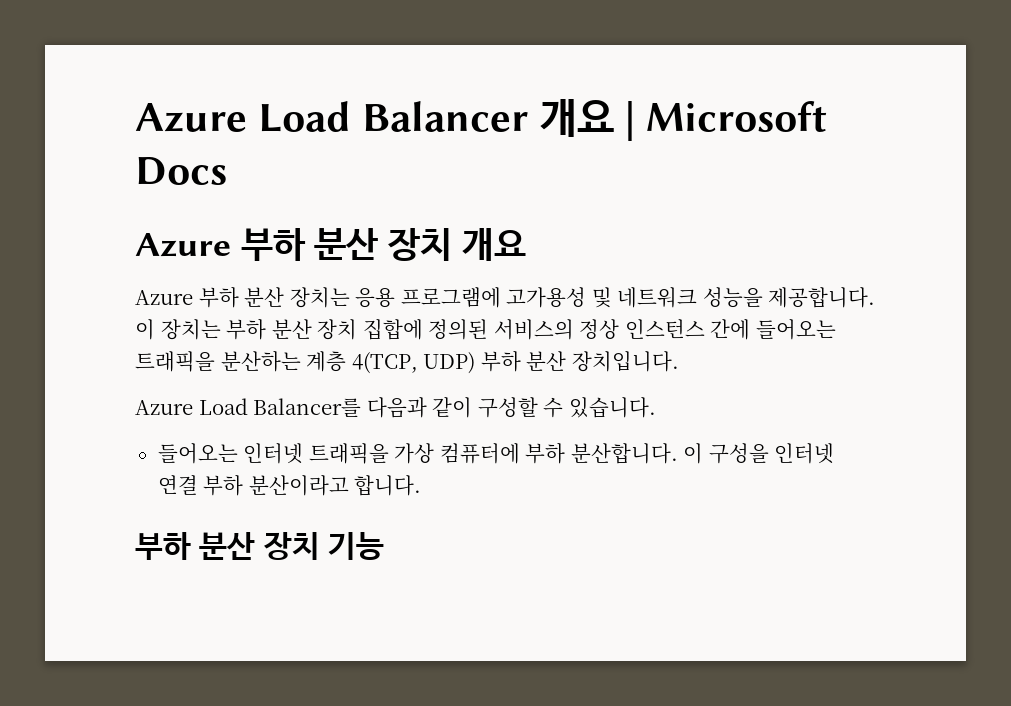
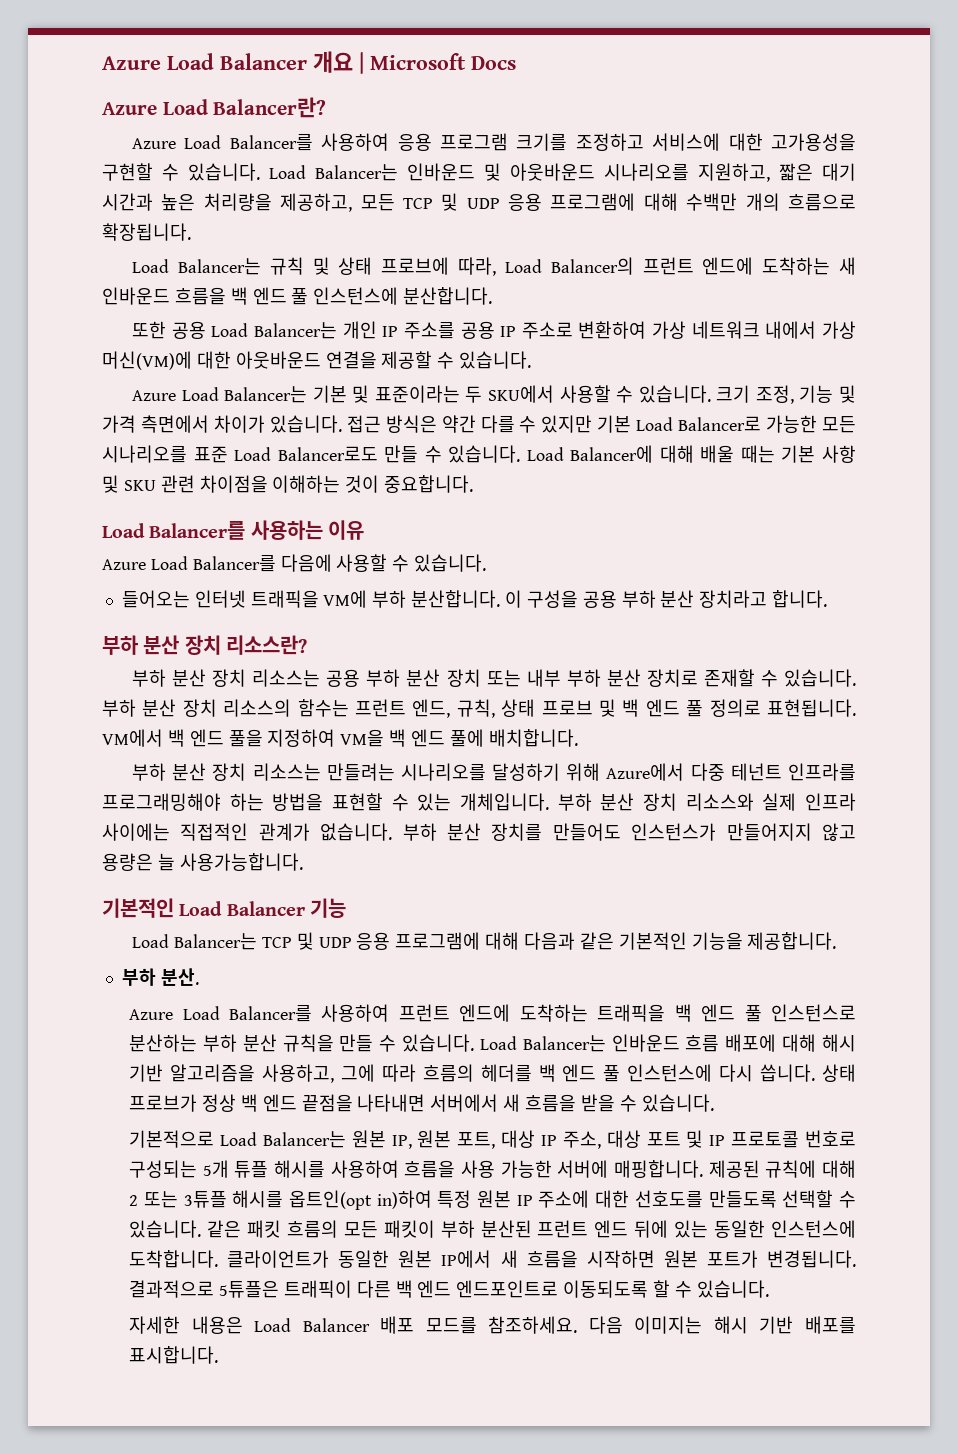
[240,228,526,261] [135,287,876,308] [135,319,836,340] [135,351,679,374] [135,397,538,418] 부하 분산 장치 개요 // Azure 부하 분산 장치는 응용 프로그램에 고가용성 및 네트워크 성능을 제공합니다. 이 장치는 부하 분산 장치 집합에 정의된 서비스의 정상 인스턴스 간에 들어오는 트래픽을 분산하는 계층 4(TCP, UDP) 부하 분산 장치입니다. // Azure Load Balancer를 다음과 같이 구성할 -> [162,97,327,118] [132,133,856,151] [102,163,856,182] [102,193,856,212] [102,223,191,241] [132,257,856,276] [102,287,493,305] [132,321,856,339] [102,351,532,370] [132,385,857,404] [102,415,857,433] [102,445,857,463] [102,475,474,493] [102,520,365,540] [102,554,388,572] Load Balancer란? // Azure Load Balancer를 사용하여 응용 프로그램 크기를 조정하고 서비스에 대한 고가용성을 구현할 수 있습니다. Load Balancer는 인바운드 및 아웃바운드 시나리오를 지원하고, 짧은 대기 시간과 높은 처리량을 제공하고, 모든 TCP 및 UDP 응용 프로그램에 대해 수백만 개의 흐름으로 확장됩니다. // Load Balancer는 규칙 및 상태 프로브에 따라, Load Balancer의 프런트 엔드에 도착하는 새 인바운드 흐름을 백 엔드 풀 인스턴스에 분산합니다. // 또한 공용 Load Balancer는 개인 IP 주소를 공용 IP 주소로 변환하여 가상 네트워크 내에서 가상 머신(VM)에 대한 아웃바운드 연결을 제공할 수 있습니다. // Azure Load Balancer는 기본 및 표준이라는 두 SKU에서 사용할 수 있습니다. 크기 조정, 기능 및 가격 측면에서 차이가 있습니다. 접근 방식은 약간 다를 수 있지만 기본 Load Balancer로 가능한 모든 시나리오를 표준 Load Balancer로도 만들 수 있습니다. Load Balancer에 대해 배울 때는 기본 사항 및 SKU 관련 차이점을 이해하는 것이 중요합니다. // Load Balancer를 사용하는 이유 // Azure Load Balancer를 다음에 사용할
[394,443,520,464] 가상 컴퓨터에 -> [323,590,368,608] VM에
[774,443,835,464] [157,475,349,496] 인터넷 연결 부하 분산이라고 -> [582,590,768,608] 공용 부하 분산 장치라고
[328,532,385,560] 기능 -> [226,635,308,655] [132,669,856,687] [102,699,856,718] [102,729,578,747] [132,763,857,781] [102,793,856,811] [102,823,856,841] [102,853,303,871] [102,898,347,918] [132,932,837,950] [121,968,199,986] [129,1004,857,1022] [129,1034,856,1052] [129,1064,856,1083] [129,1094,714,1112] [129,1130,857,1149] [129,1160,857,1178] [129,1190,857,1210] [129,1220,856,1238] [129,1250,857,1268] [129,1280,769,1298] [129,1316,856,1334] [129,1346,219,1364] 리소스란? // 부하 분산 장치 리소스는 공용 부하 분산 장치 또는 내부 부하 분산 장치로 존재할 수 있습니다. 부하 분산 장치 리소스의 함수는 프런트 엔드, 규칙, 상태 프로브 및 백 엔드 풀 정의로 표현됩니다. VM에서 백 엔드 풀을 지정하여 VM을 백 엔드 풀에 배치합니다. // 부하 분산 장치 리소스는 만들려는 시나리오를 달성하기 위해 Azure에서 다중 테넌트 인프라를 프로그래밍해야 하는 방법을 표현할 수 있는 개체입니다. 부하 분산 장치 리소스와 실제 인프라 사이에는 직접적인 관계가 없습니다. 부하 분산 장치를 만들어도 인스턴스가 만들어지지 않고 용량은 늘 사용가능합니다. // 기본적인 Load Balancer 기능 // Load Balancer는 TCP 및 UDP 응용 프로그램에 대해 다음과 같은 기본적인 기능을 제공합니다. // 부하 분산. // Azure Load Balancer를 사용하여 프런트 엔드에 도착하는 트래픽을 백 엔드 풀 인스턴스로 분산하는 부하 분산 규칙을 만들 수 있습니다. Load Balancer는 인바운드 흐름 배포에 대해 해시 기반 알고리즘을 사용하고, 그에 따라 흐름의 헤더를 백 엔드 풀 인스턴스에 다시 씁니다. 상태 프로브가 정상 백 엔드 끝점을 나타내면 서버에서 새 흐름을 받을 수 있습니다. // 기본적으로 Load Balancer는 원본 IP, 원본 포트, 대상 IP 주소, 대상 포트 및 IP 프로토콜 번호로 구성되는 5개 튜플 해시를 사용하여 흐름을 사용 가능한 서버에 매핑합니다. 제공된 규칙에 대해 2 또는 3튜플 해시를 옵트인(opt in)하여 특정 원본 IP 주소에 대한 선호도를 만들도록 선택할 수 있습니다. 같은 패킷 흐름의 모든 패킷이 부하 분산된 프런트 엔드 뒤에 있는 동일한 인스턴스에 도착합니다. 클라이언트가 동일한 원본 IP에서 새 흐름을 시작하면 원본 포트가 변경됩니다. 결과적으로 5튜플은 트래픽이 다른 백 엔드 엔드포인트로 이동되도록 할 수 있습니다. // 자세한 내용은 Load Balancer 배포 모드를 참조하세요. 다음 이미지는 해시 기반 배포를 표시합니다.

